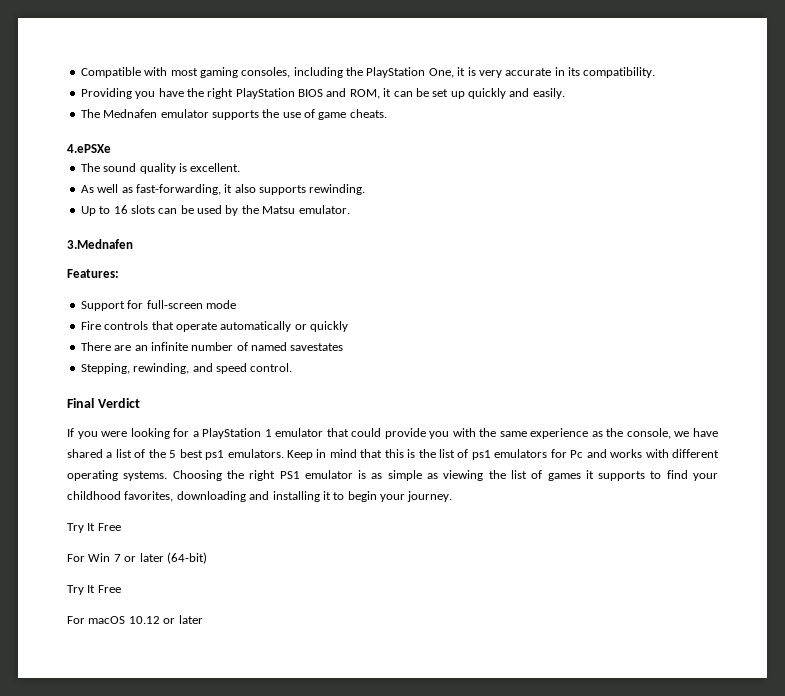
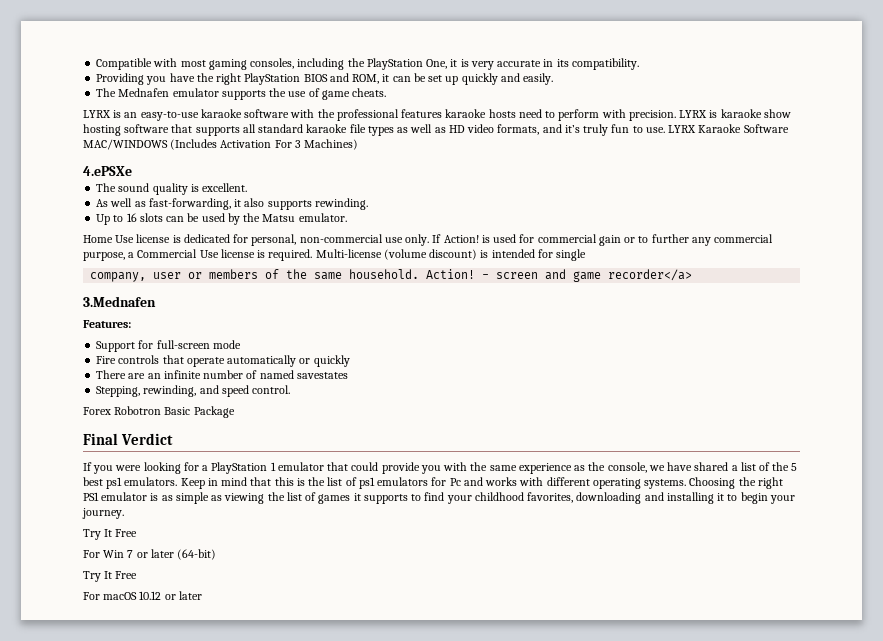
(387, 113) none -> [83,109,791,121] [83,124,789,136] [83,139,359,150] // LYRX is an easy-to-use karaoke software with the professional features karaoke hosts need to perform with precision. LYRX is karaoke show hosting software that supports all standard karaoke file types as well as HD video formats, and it’s truly fun to use. LYRX Karaoke Software MAC/WINDOWS (Includes Activation For 3 Machines)
(350, 209) none -> [83,234,774,246] [83,249,587,261] [90,269,693,282] // Home Use license is dedicated for personal, non-commercial use only. If Action! is used for commercial gain or to further any commercial purpose, a Commercial Use license is required. Multi-license (volume discount) is intended for single // company, user or members of the same household. Action! - screen and game recorder</a>
(293, 367) none -> [83,406,235,418] // Forex Robotron Basic Package

